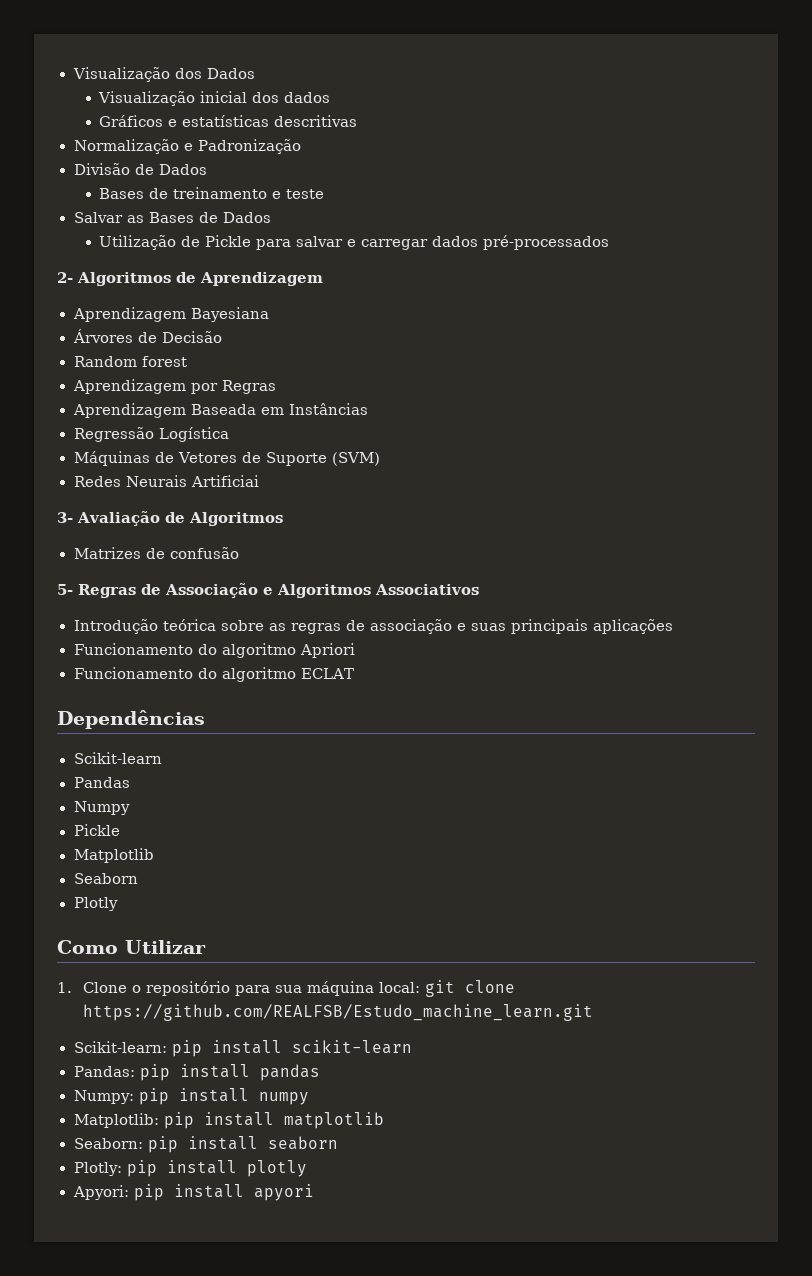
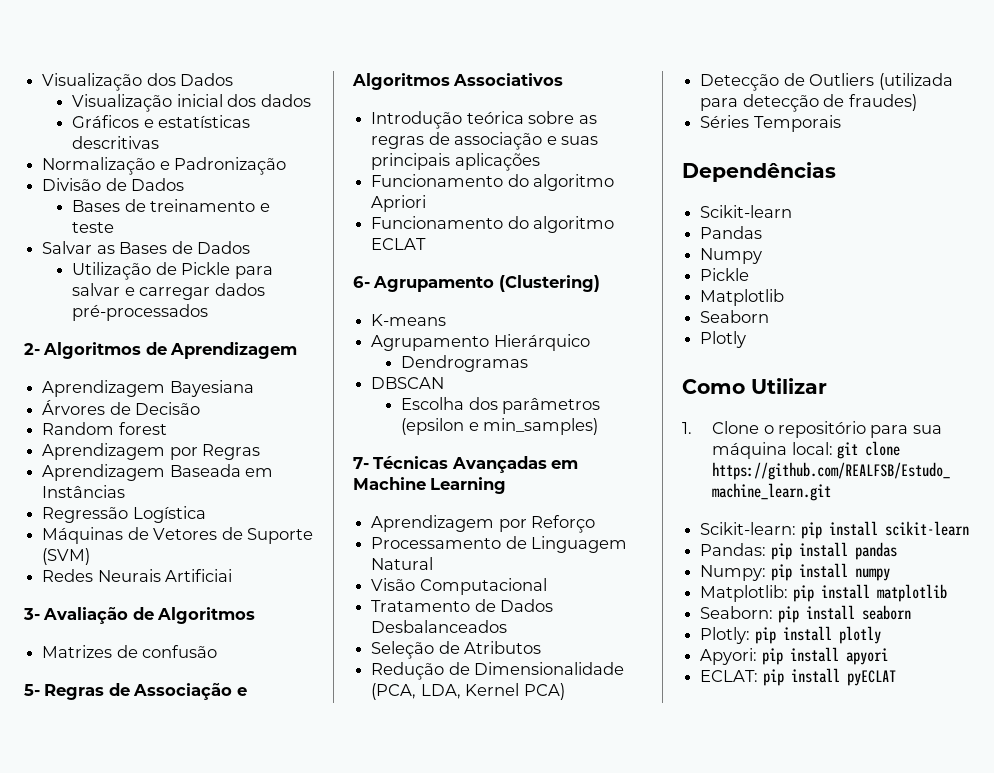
(354, 673) none -> [353,275,600,292] [371,314,447,326] [371,334,590,351] [401,355,529,372] [371,377,445,389] [401,397,601,414] [401,418,599,435] [353,456,579,473] [353,477,507,494] [371,515,596,533] [371,536,628,553] [371,557,434,570] [371,578,547,595] [371,599,554,612] [371,620,508,633] [371,641,542,659] [371,662,625,680] [371,683,565,700] [700,73,953,91] [700,94,917,112] [700,115,841,132] // 6- Agrupamento (Clustering) // K-means // Agrupamento Hierárquico // Dendrogramas // DBSCAN // Escolha dos parâmetros (epsilon e min_samples) // 7- Técnicas Avançadas em Machine Learning // Aprendizagem por Reforço // Processamento de Linguagem Natural // Visão Computacional // Tratamento de Dados Desbalanceados // Seleção de Atributos // Redução de Dimensionalidade (PCA, LDA, Kernel PCA) // Detecção de Outliers (utilizada para detecção de fraudes) // Séries Temporais
(314, 1192) none -> [700,668,896,686] // ECLAT: pip install pyECLAT

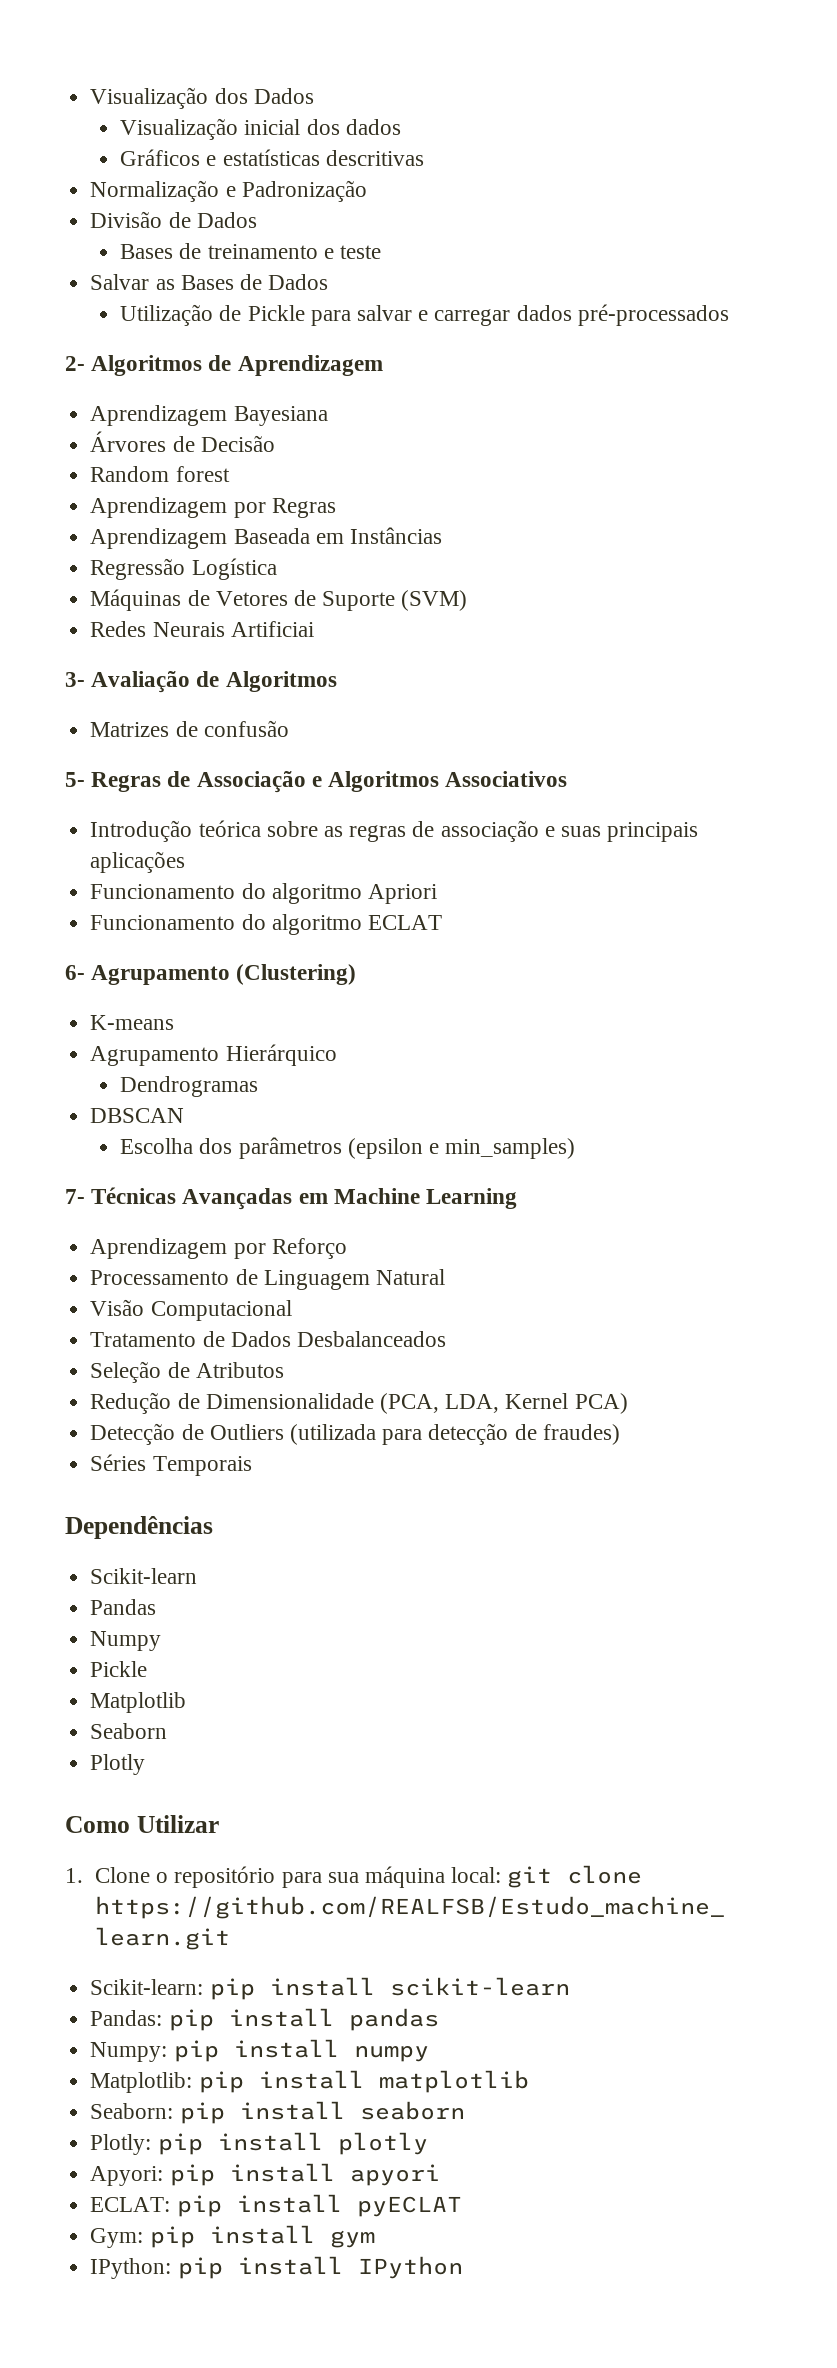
(896, 678) none -> [90,2225,375,2248] [90,2256,463,2279] // Gym: pip install gym // IPython: pip install IPython

